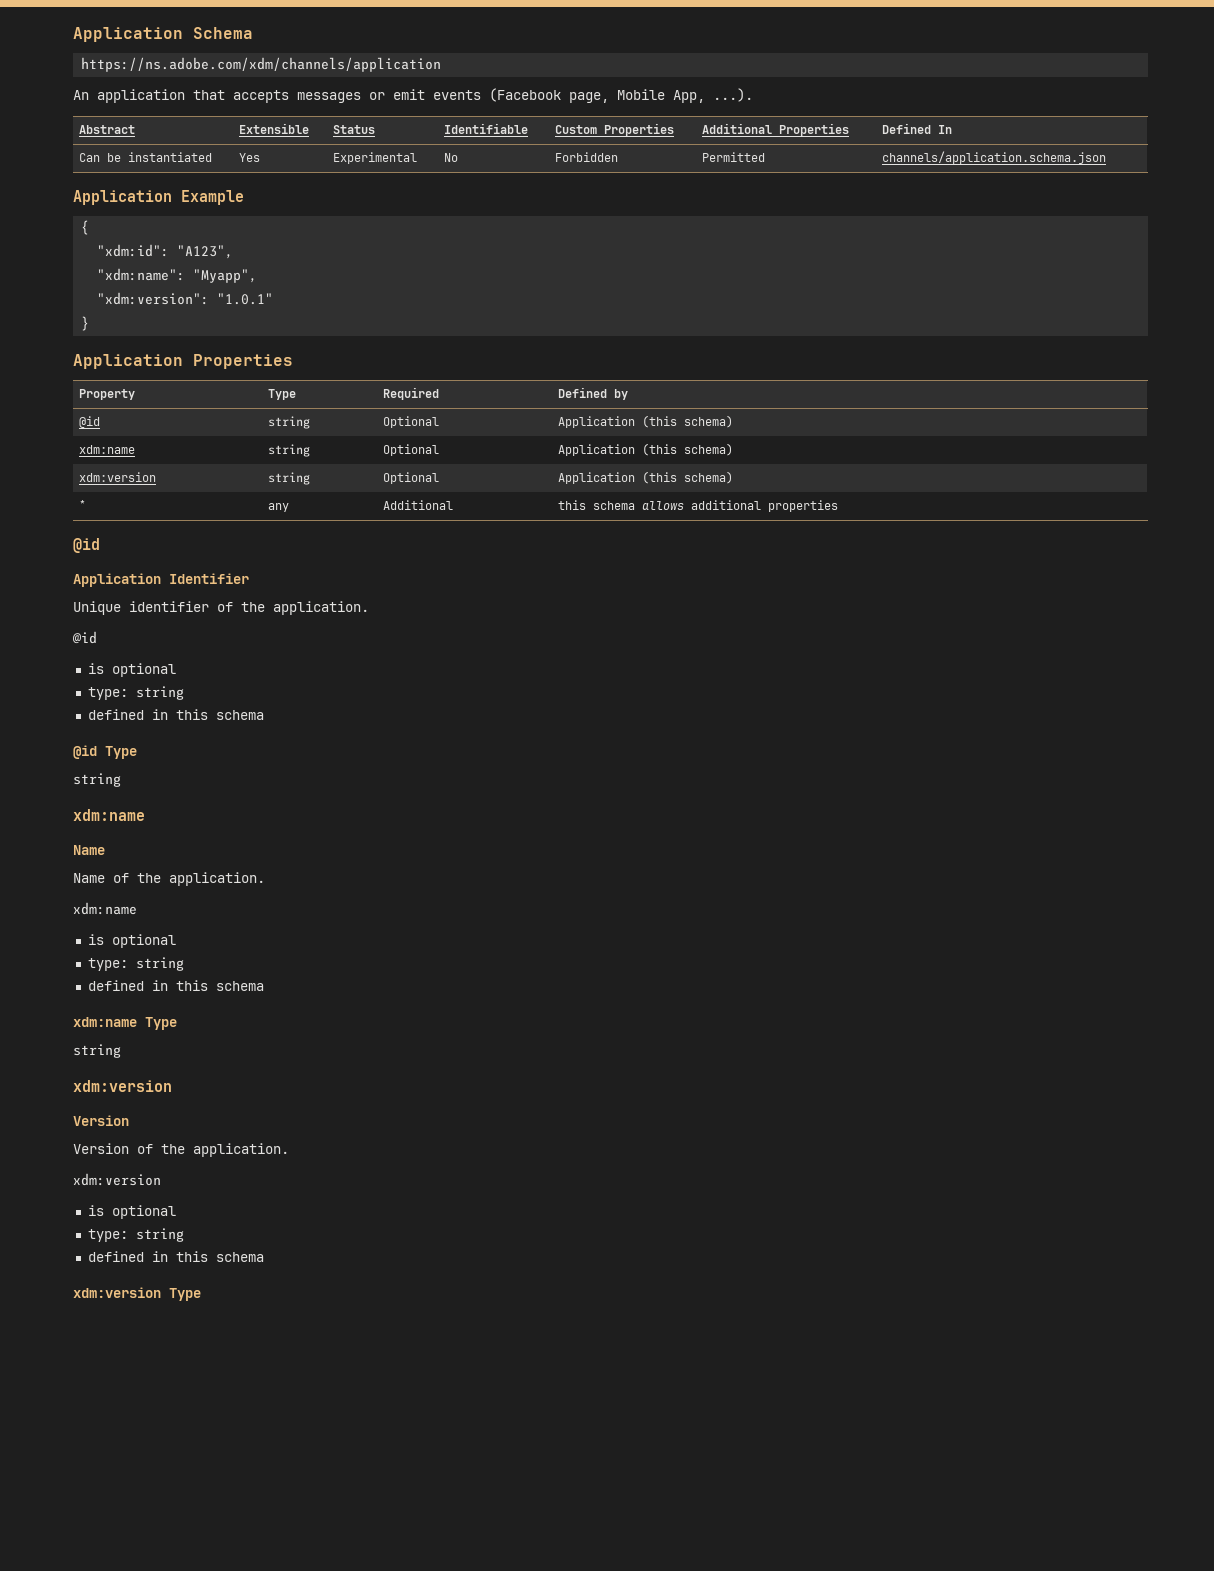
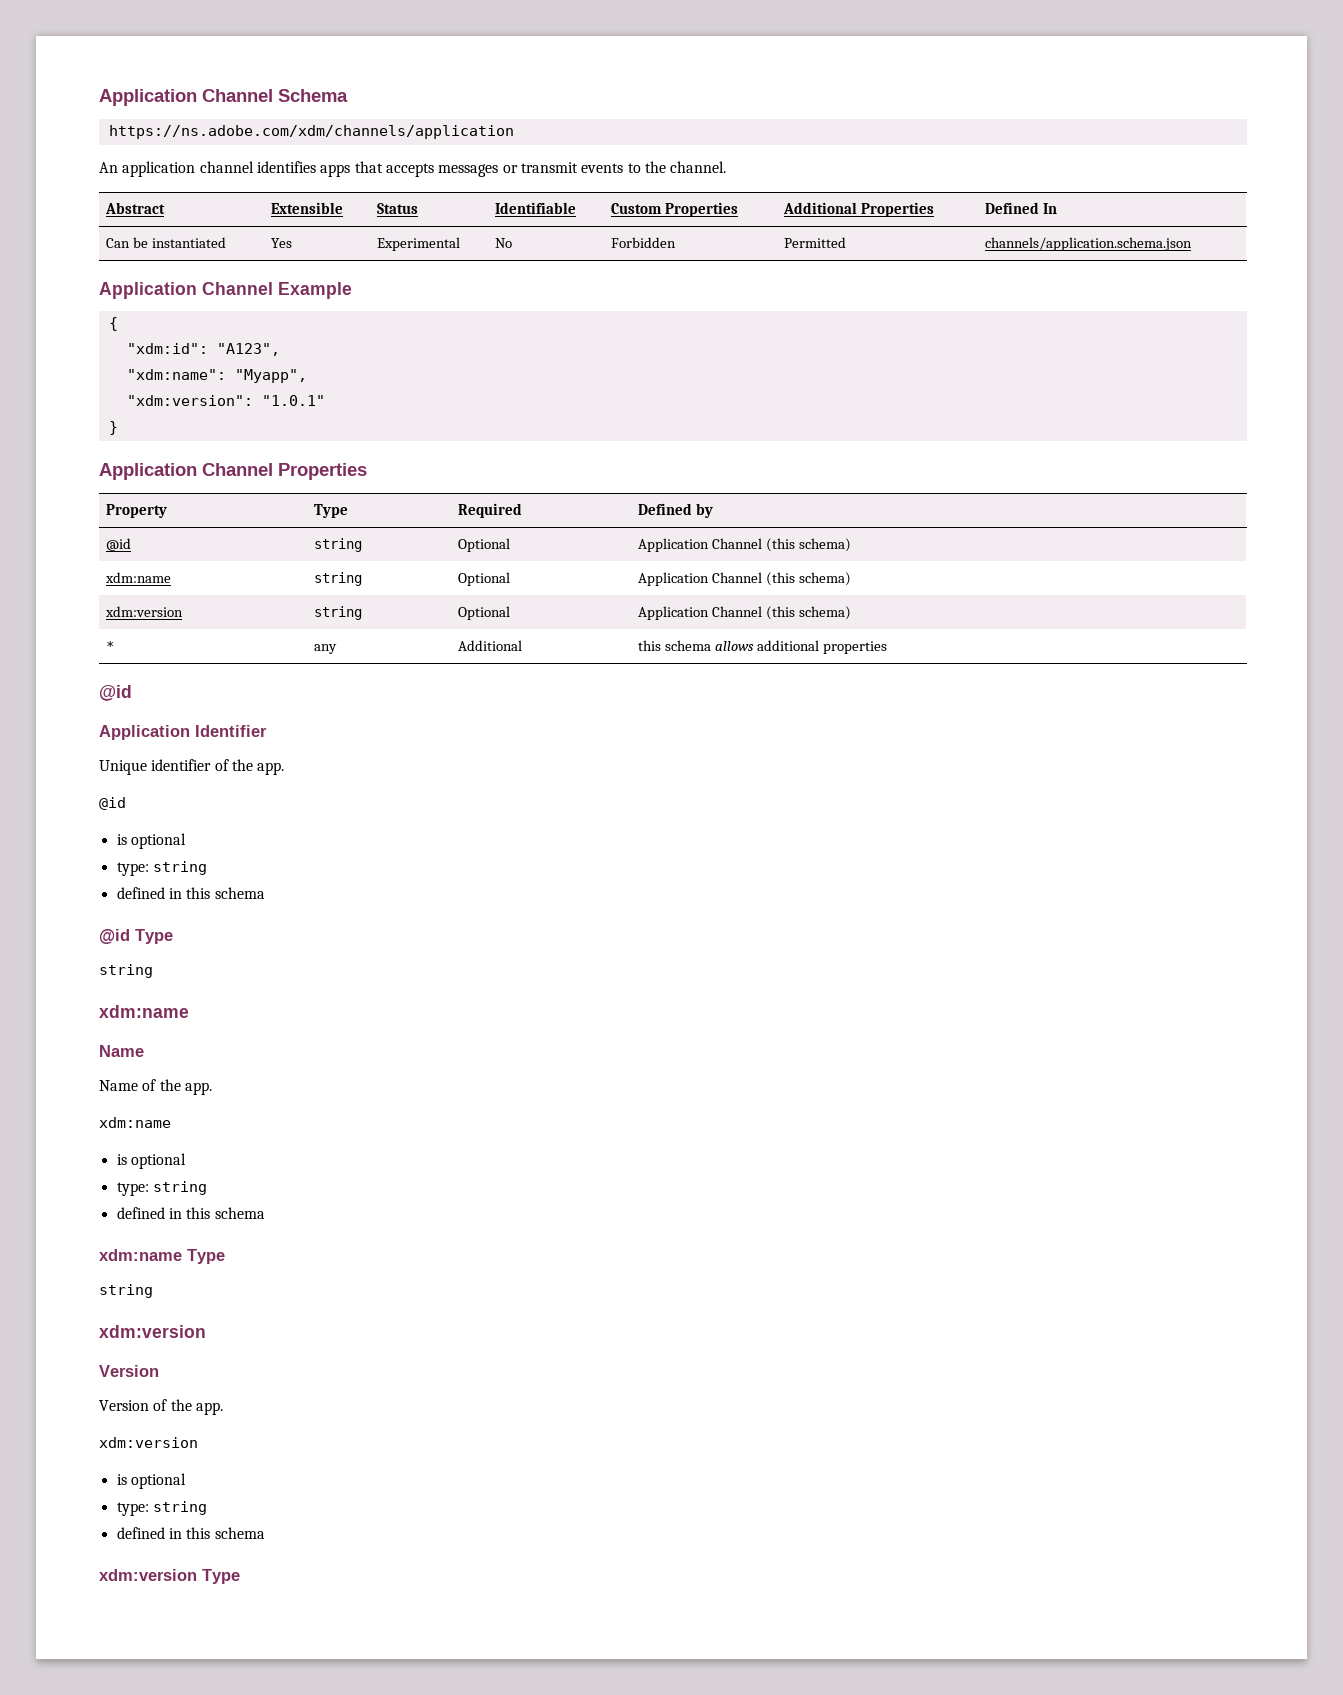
[73,27,183,42] Application -> [99,89,273,106] Application Channel
(185, 96) none -> [199,161,351,177] channel identifies apps
[393,88,753,103] emit events (Facebook page, Mobile App, ...). -> [520,161,727,173] transmit events to the channel.
(172, 197) none -> [202,282,273,295] Channel
(183, 361) none -> [202,463,273,476] Channel
(635, 422) none -> [711,538,762,549] Channel
(635, 450) none -> [711,572,762,583] Channel
(635, 478) none -> [711,606,762,617] Channel
[273,601,369,615] application. -> [257,762,285,775] app.
[169,872,265,886] application. -> [184,1082,212,1095] app.
[193,1143,289,1157] application. -> [195,1402,223,1415] app.

